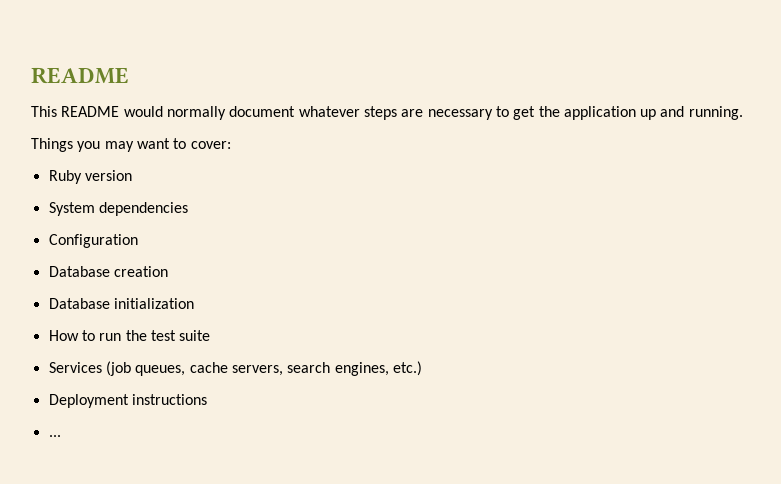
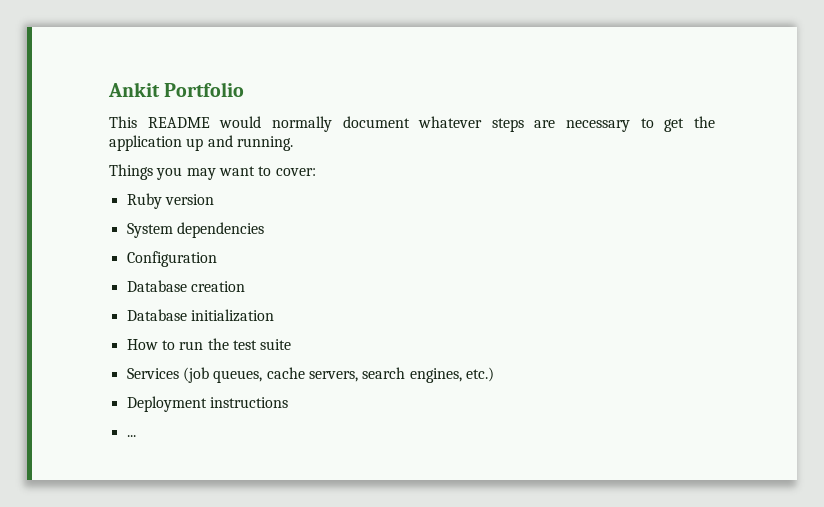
[31,67,129,84] README -> [108,82,245,97] Ankit Portfolio

